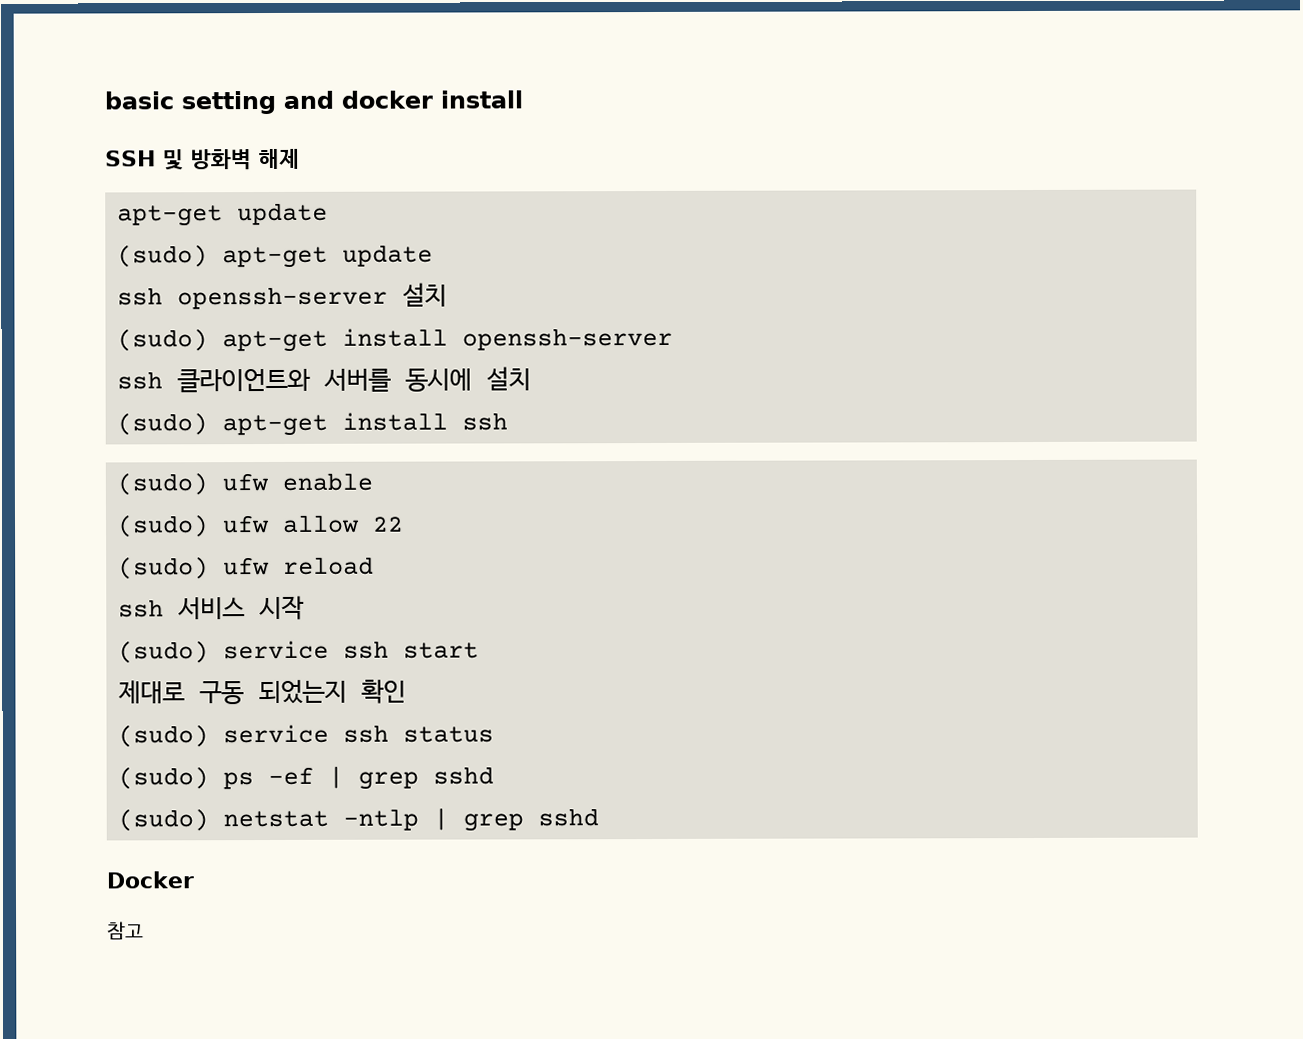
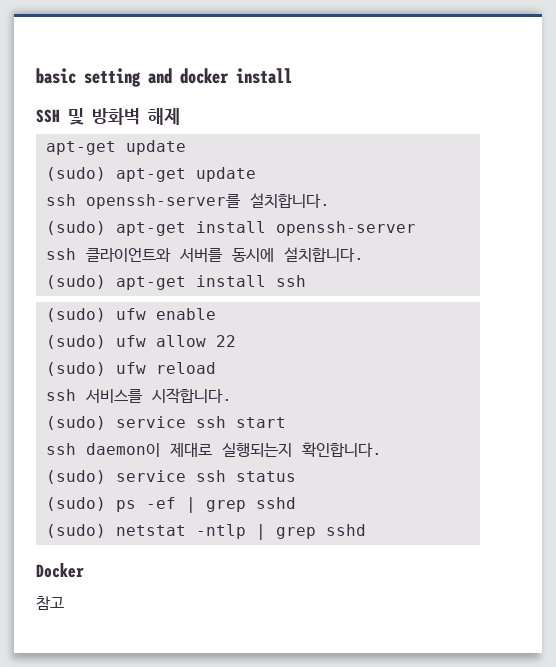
[177,282,447,310] openssh-server 설치 -> [85,193,330,209] openssh-server를 설치합니다.
[486,366,531,391] 설치 -> [283,247,364,262] 설치합니다.
[177,595,305,621] 서비스 시작 -> [84,388,232,404] 서비스를 시작합니다.
[118,679,406,705] 제대로 구동 되었는지 확인 -> [45,442,382,457] ssh daemon이 제대로 실행되는지 확인합니다.

